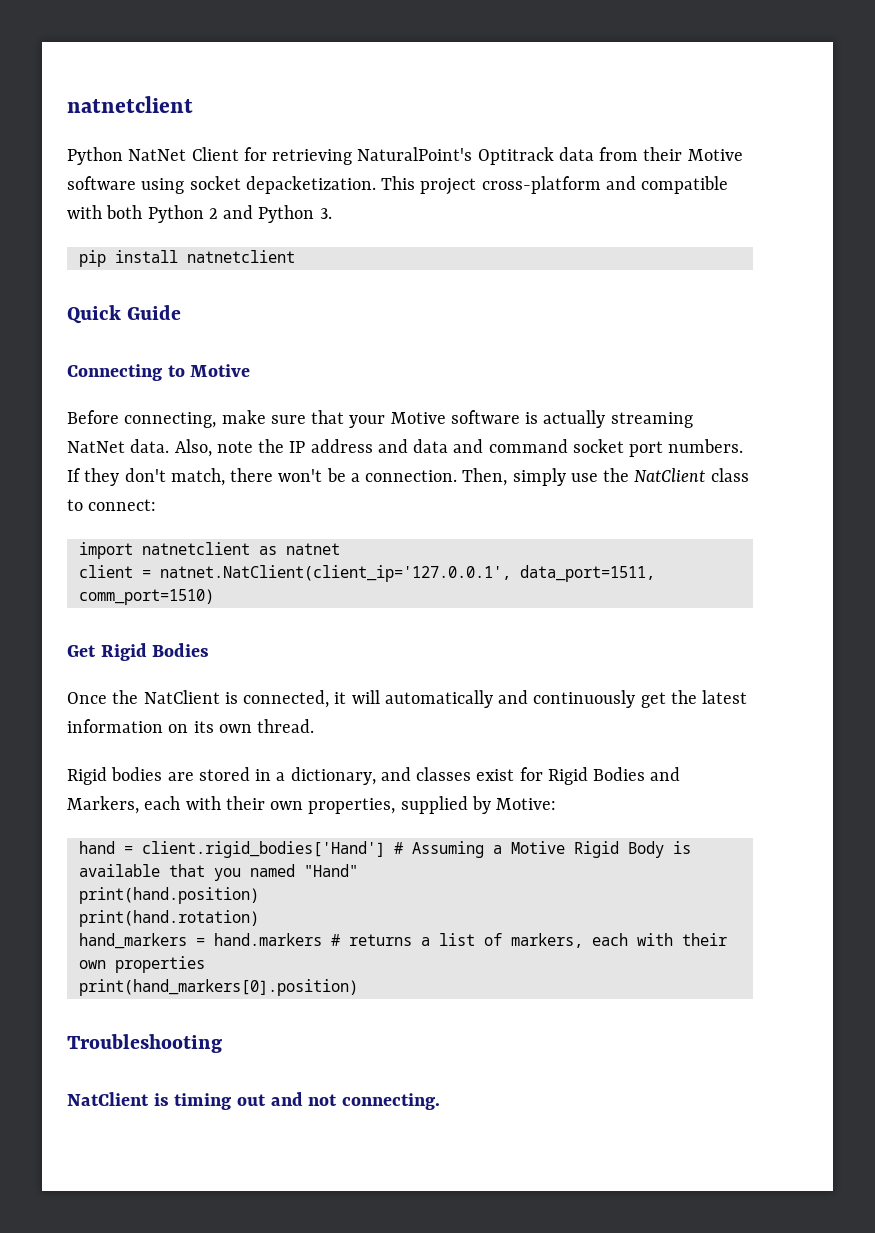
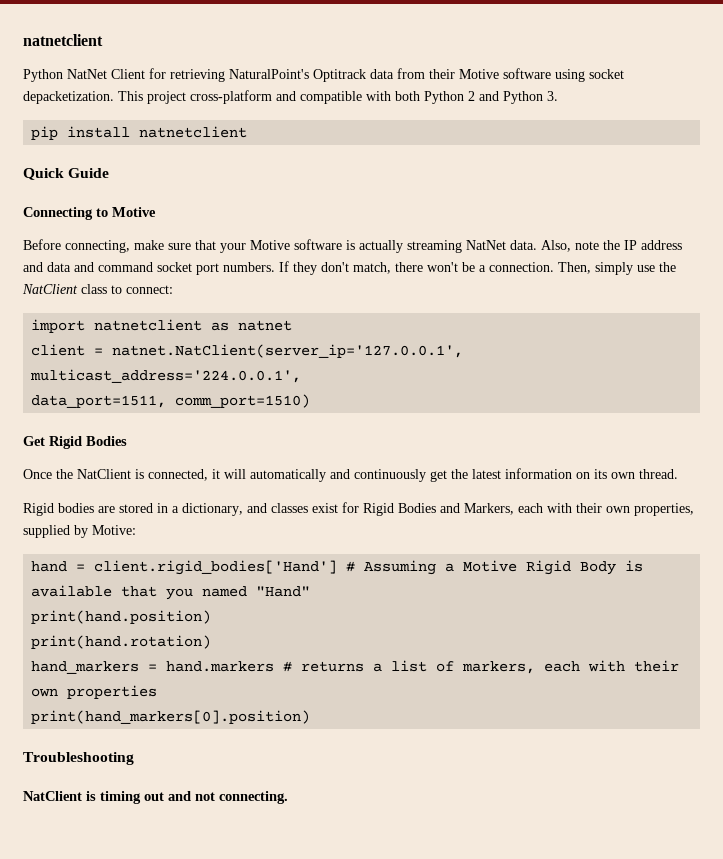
[159,565,511,582] natnet.NatClient(client_ip='127.0.0.1', -> [112,344,464,358] [30,369,302,383] natnet.NatClient(server_ip='127.0.0.1', multicast_address='224.0.0.1', //

